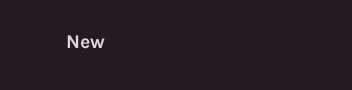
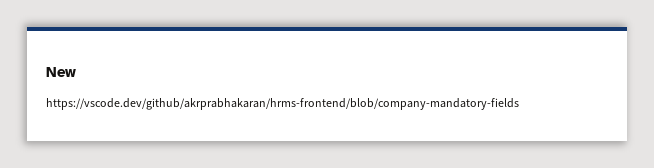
(105, 42) none -> [46,98,519,110] // https://vscode.dev/github/akrprabhakaran/hrms-frontend/blob/company-mandatory-fields

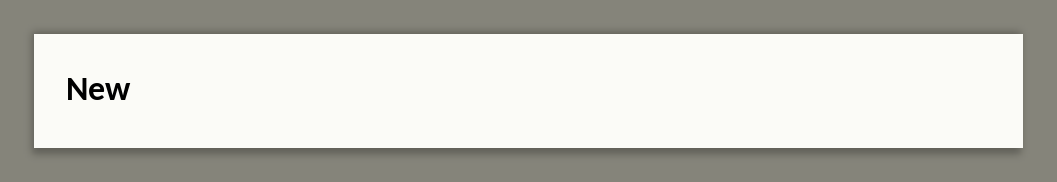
[46,98,519,110] // https://vscode.dev/github/akrprabhakaran/hrms-frontend/blob/company-mandatory-fields -> (131, 89) none

